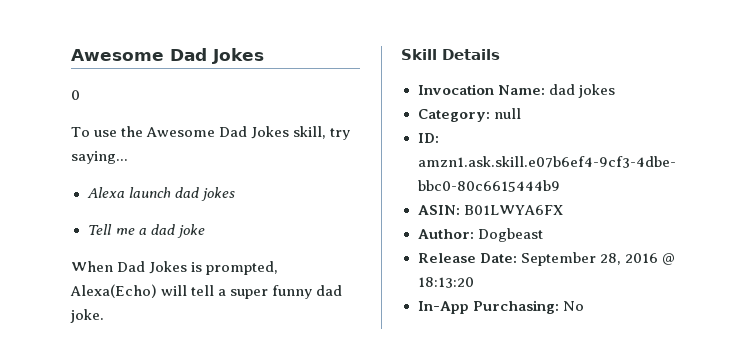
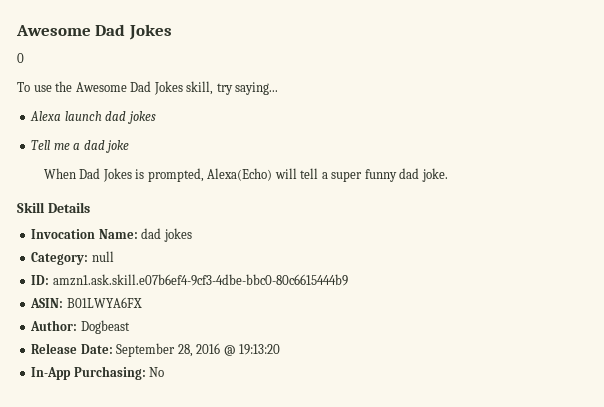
[417,277,474,288] 18:13:20 -> [239,344,281,355] 19:13:20

